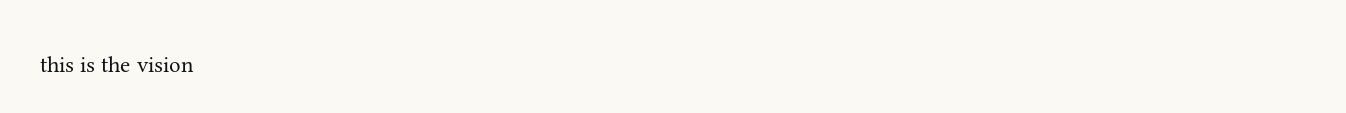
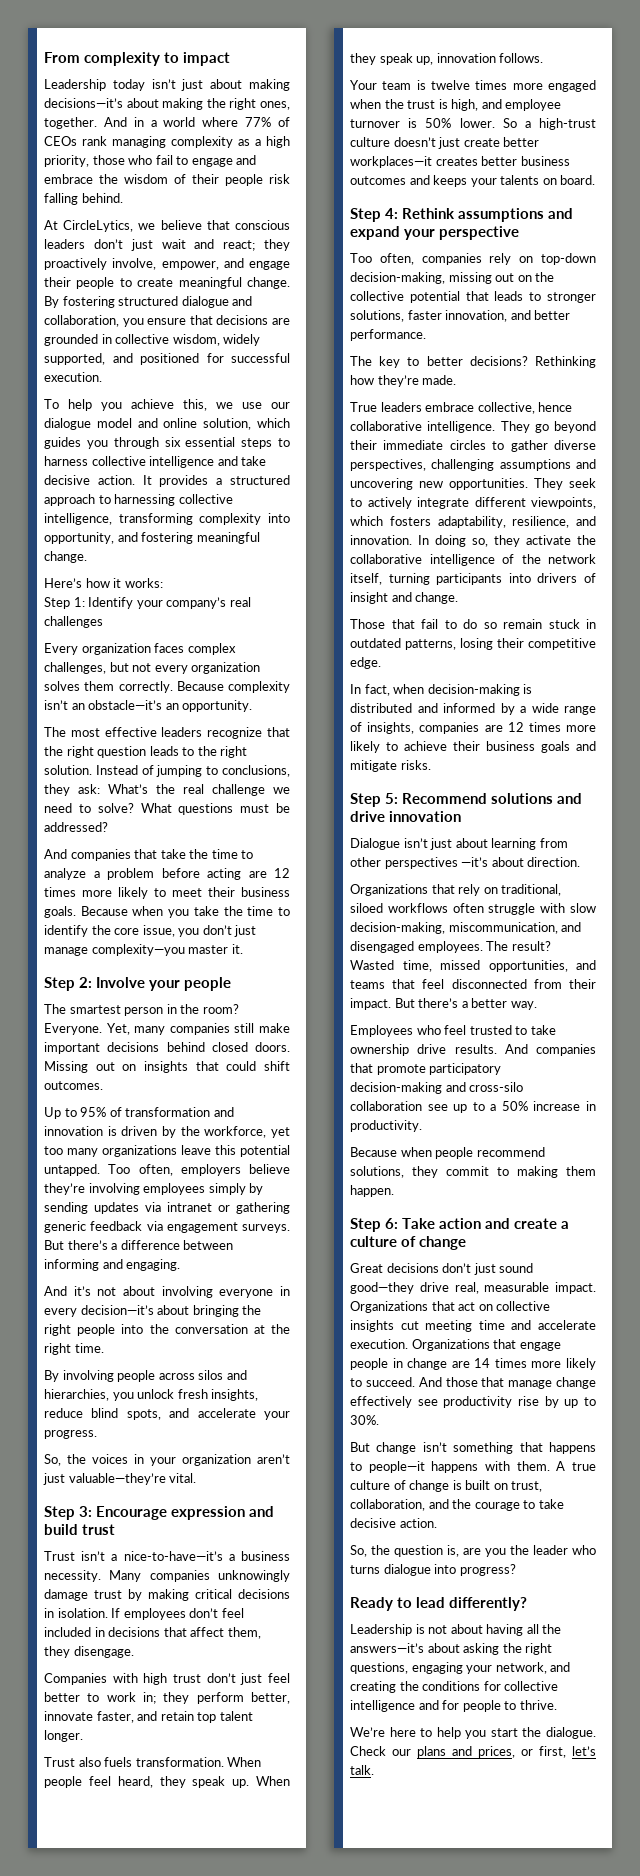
[40,56,194,72] this is the vision -> [44,52,230,66] [44,79,290,91] [44,98,290,110] [44,117,290,129] [44,136,290,148] [44,155,257,167] [44,174,290,186] [44,193,123,205] [44,220,290,232] [44,239,290,251] [44,258,290,270] [44,277,290,289] [44,296,253,308] [44,315,290,327] [44,334,261,346] [44,353,290,365] [44,372,102,382] [44,399,290,411] [44,418,291,430] [44,437,290,449] [44,456,267,468] [44,475,291,487] [44,494,233,506] [44,513,290,525] [44,532,260,544] [44,551,87,563] [44,578,163,588] [44,597,251,609] [44,616,103,628] [44,643,236,655] [44,662,261,674] [44,681,290,693] [44,700,253,712] [44,727,290,739] [44,746,248,758] [44,765,290,777] [44,784,290,796] [44,803,290,815] [44,822,108,832] [44,849,254,861] [44,868,290,880] [44,887,290,899] [44,906,291,918] [44,925,257,937] [44,944,243,956] [44,977,231,991] [44,1004,239,1016] [44,1023,290,1035] [44,1042,290,1054] [44,1061,290,1073] [44,1081,103,1090] [44,1107,234,1119] [44,1126,290,1138] [44,1145,290,1157] [44,1164,290,1176] [44,1183,264,1195] [44,1202,290,1214] [44,1221,290,1233] [44,1240,234,1250] [44,1259,181,1271] [44,1286,290,1298] [44,1305,262,1317] [44,1324,290,1336] [44,1343,104,1355] [44,1370,247,1382] [44,1389,259,1401] [44,1408,290,1420] [44,1430,97,1439] [44,1454,290,1466] [43,1473,197,1485] [44,1506,274,1520] [44,1524,115,1535] [44,1551,290,1561] [44,1570,290,1582] [44,1589,290,1601] [44,1608,244,1620] [44,1627,261,1639] [44,1646,134,1658] [44,1673,290,1685] [44,1692,290,1704] [44,1711,253,1723] [44,1730,83,1742] [44,1757,262,1767] [44,1776,290,1788] [350,53,544,65] [350,80,596,92] [350,99,562,111] [350,118,596,130] [350,137,540,149] [350,156,570,168] [350,175,596,187] [350,208,573,222] [350,226,519,240] [350,253,596,265] [350,272,555,284] [350,291,596,303] [350,310,571,322] [350,329,426,341] [350,356,596,368] [350,375,457,387] [350,402,573,414] [350,421,596,433] [350,440,596,452] [350,459,596,471] [350,478,596,490] [350,497,596,509] [350,516,596,528] [350,535,596,547] [350,554,596,566] [350,573,596,585] [350,592,459,604] [350,619,596,629] [350,638,596,650] [350,657,381,669] [350,684,533,696] [350,703,596,715] [350,722,596,734] [350,741,596,753] [350,760,431,772] [350,793,582,807] [350,811,461,822] [350,838,568,850] [350,857,581,869] [350,884,562,896] [350,903,596,915] [350,922,582,934] [350,941,551,953] [350,960,596,972] [350,979,596,989] [350,998,537,1010] [350,1025,556,1037] [350,1044,596,1056] [350,1063,502,1075] [350,1082,524,1094] [350,1101,596,1113] [350,1120,422,1132] [350,1147,545,1159] [350,1166,596,1178] [350,1185,394,1197] [350,1218,569,1232] [350,1236,466,1250] [350,1263,534,1275] [350,1282,596,1294] [350,1301,551,1313] [350,1320,596,1332] [350,1339,561,1351] [350,1358,596,1370] [350,1377,596,1389] [350,1396,596,1408] [350,1415,379,1425] [350,1442,596,1454] [350,1461,596,1473] [350,1480,543,1492] [350,1499,564,1511] [350,1518,437,1528] [350,1545,596,1557] [350,1564,516,1576] [350,1597,527,1611] [350,1624,562,1636] [350,1643,553,1655] [350,1662,571,1674] [350,1681,559,1693] [350,1700,557,1712] [350,1727,596,1739] [350,1746,596,1758] [350,1765,374,1775] From complexity to impact // Leadership today isn’t just about making decisions—it’s about making the right ones, together. And in a world where 77% of CEOs rank managing complexity as a high priority, those who fail to engage and embrace the wisdom of their people risk falling behind. // At CircleLytics, we believe that conscious leaders don’t just wait and react; they proactively involve, empower, and engage their people to create meaningful change. By fostering structured dialogue and collaboration, you ensure that decisions are grounded in collective wisdom, widely supported, and positioned for successful execution. // To help you achieve this, we use our dialogue model and online solution, which guides you through six essential steps to harness collective intelligence and take decisive action. It provides a structured approach to harnessing collective intelligence, transforming complexity into opportunity, and fostering meaningful change. // Here’s how it works: // Step 1: Identify your company’s real challenges // Every organization faces complex challenges, but not every organization solves them correctly. Because complexity isn’t an obstacle—it’s an opportunity. // The most effective leaders recognize that the right question leads to the right solution. Instead of jumping to conclusions, they ask: What’s the real challenge we need to solve? What questions must be addressed? // And companies that take the time to analyze a problem before acting are 12 times more likely to meet their business goals. Because when you take the time to identify the core issue, you don’t just manage complexity—you master it. // Step 2: Involve your people // The smartest person in the room? Everyone. Yet, many companies still make important decisions behind closed doors. Missing out on insights that could shift outcomes. // Up to 95% of transformation and innovation is driven by the workforce, yet too many organizations leave this potential untapped. Too often, employers believe they’re involving employees simply by sending updates via intranet or gathering generic feedback via engagement surveys. But there’s a difference between informing and engaging. // And it’s not about involving everyone in every decision—it’s about bringing the right people into the conversation at the right time. // By involving people across silos and hierarchies, you unlock fresh insights, reduce blind spots, and accelerate your progress. // So, the voices in your organization aren’t just valuable—they’re vital. // Step 3: Encourage expression and build trust // Trust isn’t a nice-to-have—it’s a business necessity. Many companies unknowingly damage trust by making critical decisions in isolation. If employees don’t feel included in decisions that affect them, they disengage. // Companies with high trust don’t just feel better to work in; they perform better, innovate faster, and retain top talent longer. // Trust also fuels transformation. When people feel heard, they speak up. When they speak up, innovation follows. // Your team is twelve times more engaged when the trust is high, and employee turnover is 50% lower. So a high-trust culture doesn’t just create better workplaces—it creates better business outcomes and keeps your talents on board. // Step 4: Rethink assumptions and expand your perspective // Too often, companies rely on top-down decision-making, missing out on the collective potential that leads to stronger solutions, faster innovation, and better performance. // The key to better decisions? Rethinking how they’re made. // True leaders embrace collective, hence collaborative intelligence. They go beyond their immediate circles to gather diverse perspectives, challenging assumptions and uncovering new opportunities. They seek to actively integrate different viewpoints, which fosters adaptability, resilience, and innovation. In doing so, they activate the collaborative intelligence of the network itself, turning participants into drivers of insight and change. // Those that fail to do so remain stuck in outdated patterns, losing their competitive edge. // In fact, when decision-making is distributed and informed by a wide range of insights, companies are 12 times more likely to achieve their business goals and mitigate risks. // Step 5: Recommend solutions and drive innovation // Dialogue isn’t just about learning from other perspectives —it’s about direction. // Organizations that rely on traditional, siloed workflows often struggle with slow decision-making, miscommunication, and disengaged employees. The result? Wasted time, missed opportunities, and teams that feel disconnected from their impact. But there’s a better way. // Employees who feel trusted to take ownership drive results. And companies that promote participatory decision-making and cross-silo collaboration see up to a 50% increase in productivity. // Because when people recommend solutions, they commit to making them happen. // Step 6: Take action and create a culture of change // Great decisions don’t just sound good—they drive real, measurable impact. Organizations that act on collective insights cut meeting time and accelerate execution. Organizations that engage people in change are 14 times more likely to succeed. And those that manage change effectively see productivity rise by up to 30%. // But change isn’t something that happens to people—it happens with them. A true culture of change is built on trust, collaboration, and the courage to take decisive action. // So, the question is, are you the leader who turns dialogue into progress? // Ready to lead differently? // Leadership is not about having all the answers—it’s about asking the right questions, engaging your network, and creating the conditions for collective intelligence and for people to thrive. // We’re here to help you start the dialogue. Check our plans and prices, or first, let’s talk.

